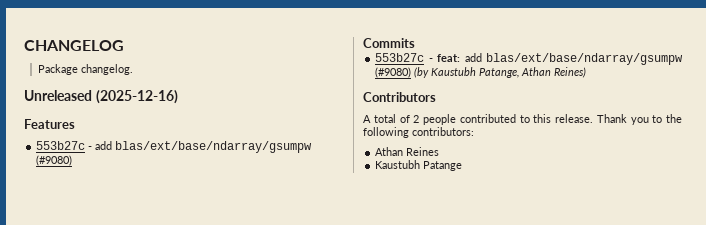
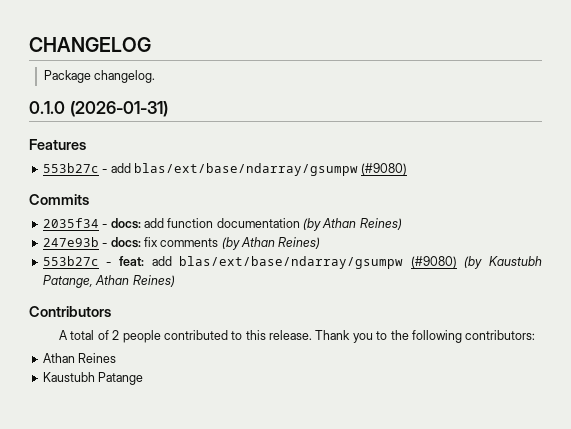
[24,90,178,104] Unreleased (2025-12-16) -> [29,101,168,117] 0.1.0 (2026-01-31)
(415, 43) none -> [42,218,402,231] [42,237,321,250] // 2035f34 - docs: add function documentation (by Athan Reines) // 247e93b - docs: fix comments (by Athan Reines)

